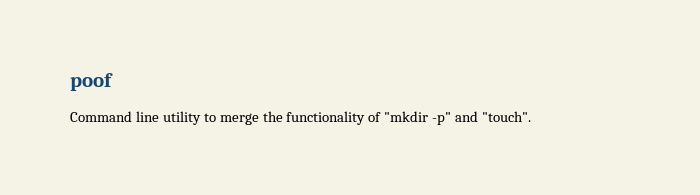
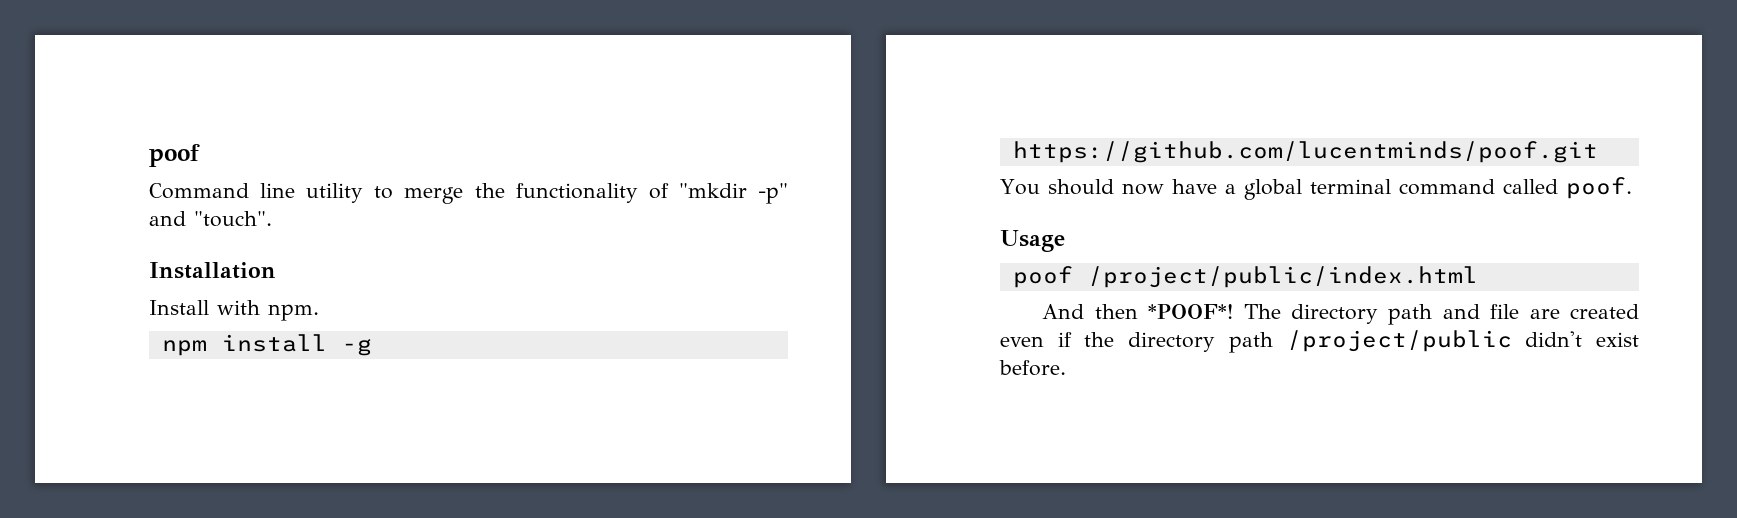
(532, 116) none -> [149,262,276,279] [149,300,319,321] [161,334,372,356] [1012,141,1598,163] [1000,177,1632,200] [1000,230,1065,252] [1012,266,1478,288] [1042,304,1639,325] [1000,330,1639,353] [999,360,1066,376] // Installation // Install with npm. // npm install -g https://github.com/lucentminds/poof.git // You should now have a global terminal command called poof. // Usage // poof /project/public/index.html // And then *POOF*! The directory path and file are created even if the directory path /project/public didn't exist before.

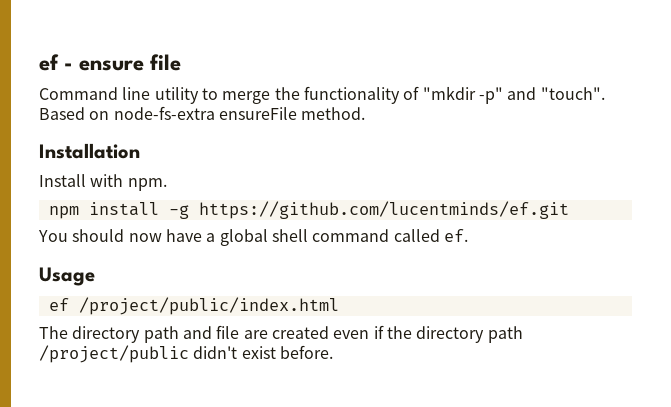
[149,144,200,167] poof -> [39,54,182,71] ef - ensure file
(272, 219) none -> [39,106,366,120] Based on node-fs-extra ensureFile method.
[1012,141,1598,163] https://github.com/lucentminds/poof.git -> [198,201,569,219] https://github.com/lucentminds/ef.git
[1309,179,1391,194] terminal -> [271,229,308,242] shell
[1565,177,1632,199] poof. -> [443,229,468,242] ef.
[1012,266,1073,288] poof -> [48,298,69,311] ef
[1042,304,1234,319] And then *POOF*! -> (339, 306) none

